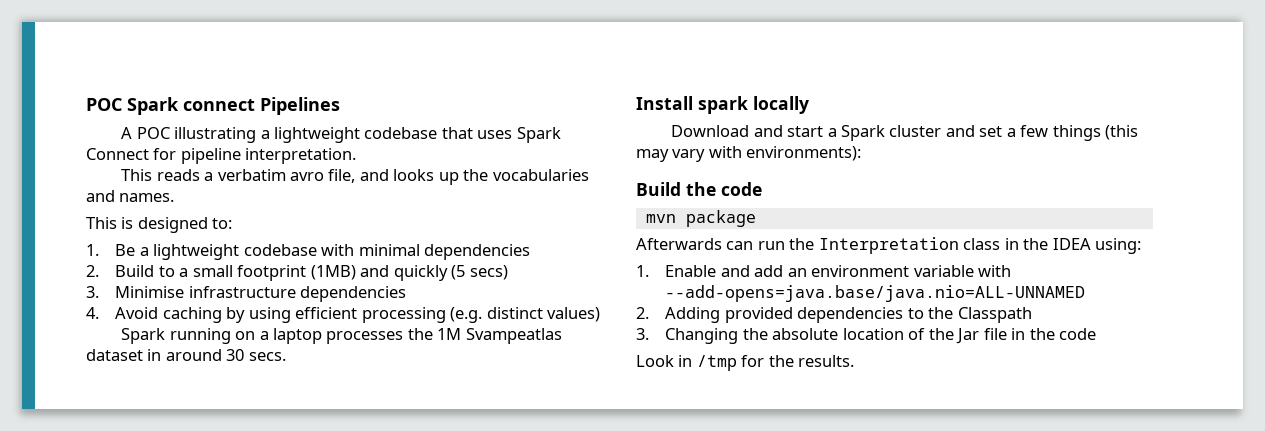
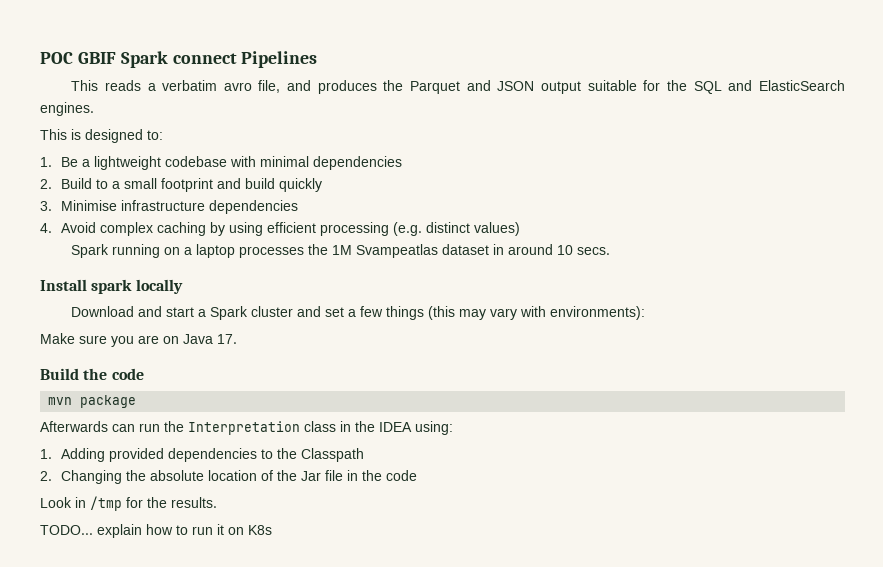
[86,98,122,111] POC -> [40,52,116,64] POC GBIF
[121,127,561,143] [86,148,357,164] // A POC illustrating a lightweight codebase that uses Spark Connect for pipeline interpretation. -> (318, 59) none
[393,169,589,185] [86,190,175,202] looks up the vocabularies and names. -> [317,80,845,94] [40,102,94,116] produces the Parquet and JSON output suitable for the SQL and ElasticSearch engines.
[310,265,390,280] (1MB) and -> [217,178,276,189] and build
[451,265,508,280] (5 secs) -> (323, 185) none
(159, 313) none -> [100,222,154,236] complex
[226,349,245,361] 30 -> [557,245,574,255] 10
(862, 153) none -> [40,333,237,347] // Make sure you are on Java 17.
[665,265,1012,277] [665,285,1086,302] [636,307,649,319] Enable and add an environment variable with --add-opens=java.base/java.nio=ALL-UNNAMED // 2. -> (52, 454) none
[636,328,649,340] 3. -> [40,471,52,481] 2.
(855, 361) none -> [40,524,272,538] // TODO... explain how to run it on K8s

